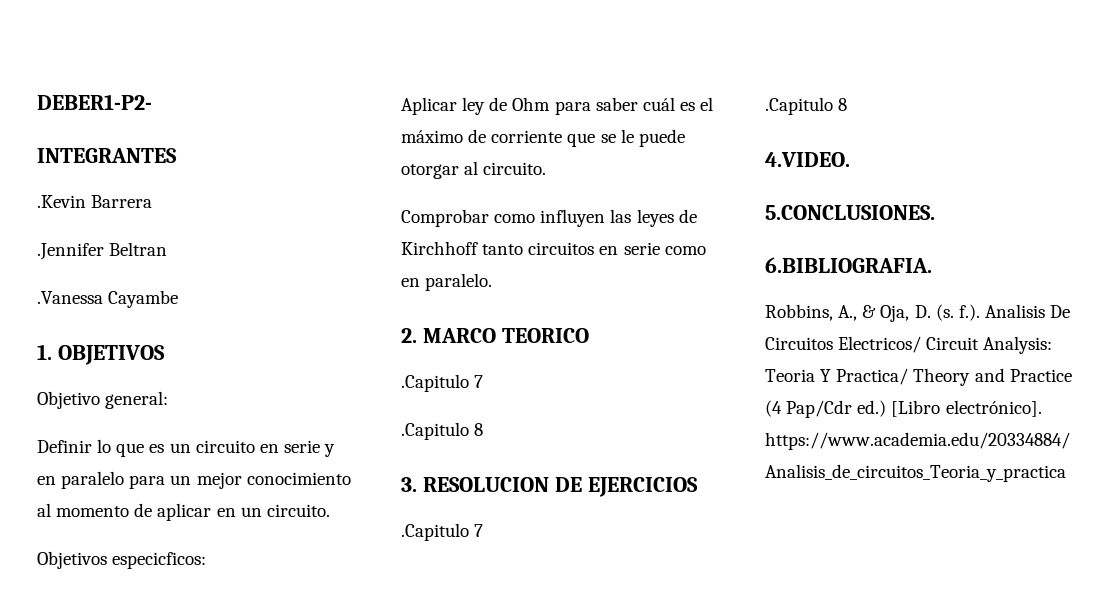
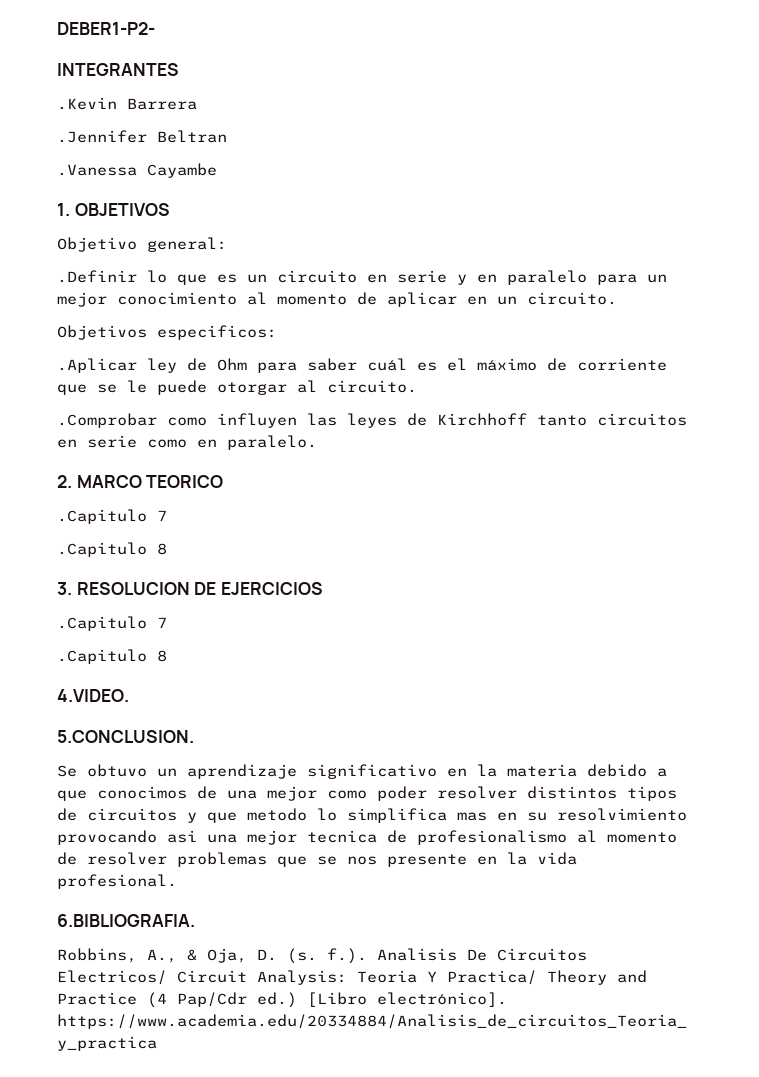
[37,440,92,453] Definir -> [57,270,137,283] .Definir
[112,552,207,569] [401,97,457,115] especicficos: // Aplicar -> [157,325,277,340] [57,358,137,373] especificos: // .Aplicar
[401,209,489,227] Comprobar -> [57,413,157,428] .Comprobar
[765,205,935,220] 5.CONCLUSIONES. -> [57,730,194,743] [57,764,667,779] [57,786,677,801] [57,808,687,823] [57,830,677,845] [57,852,577,867] [57,874,177,889] 5.CONCLUSION. // Se obtuvo un aprendizaje significativo en la materia debido a que conocimos de una mejor como poder resolver distintos tipos de circuitos y que metodo lo simplifica mas en su resolvimiento provocando asi una mejor tecnica de profesionalismo al momento de resolver problemas que se nos presente en la vida profesional.

